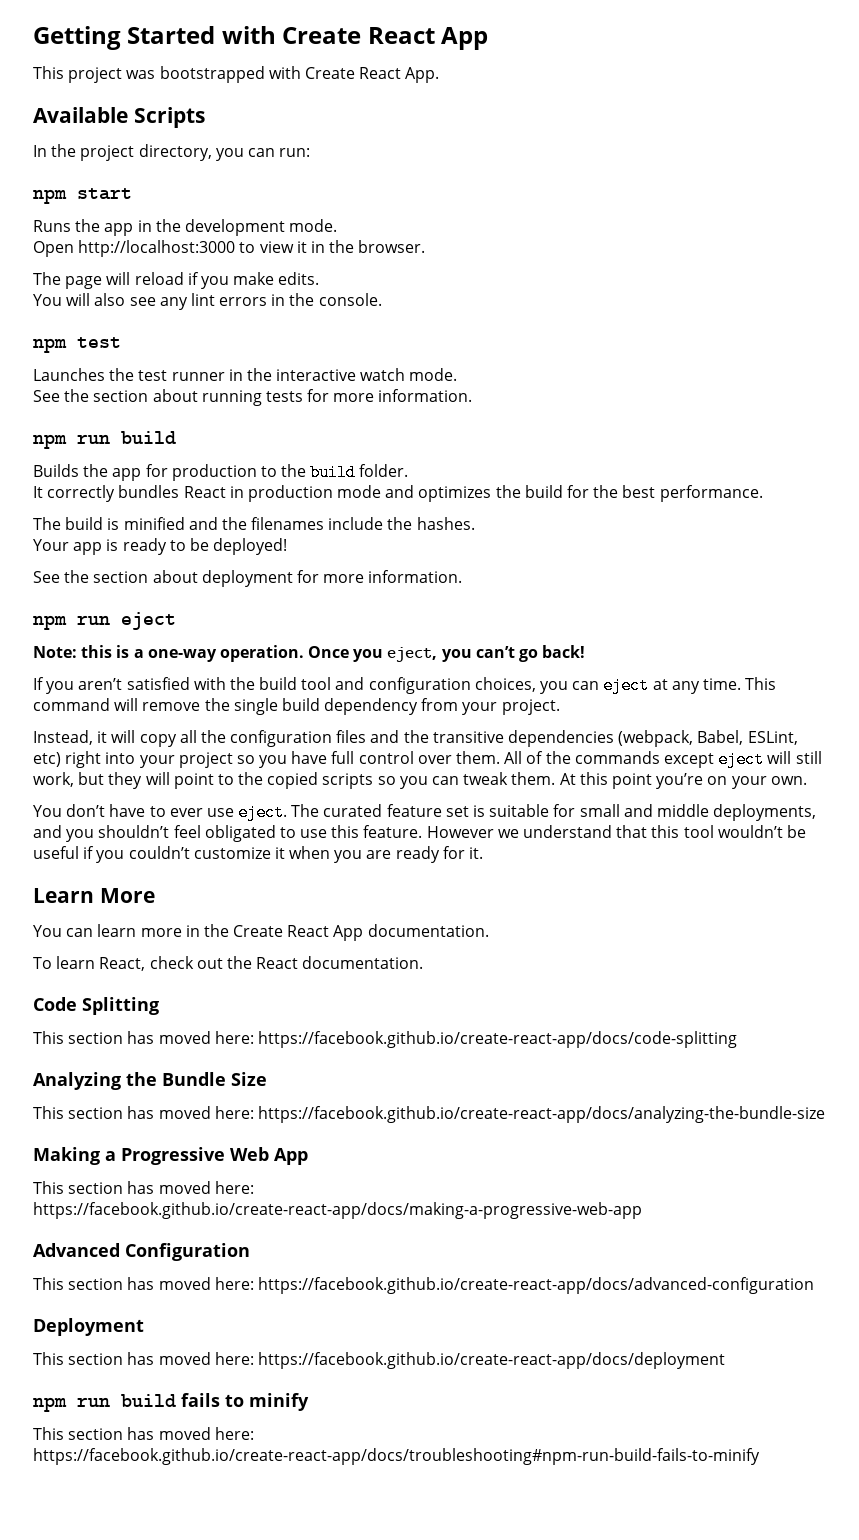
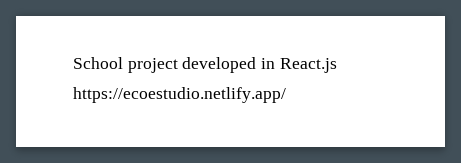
[33,26,489,50] [33,66,440,83] [33,107,205,128] [33,144,311,161] [33,188,132,204] [33,219,338,236] [33,240,426,257] [33,272,320,289] [33,293,382,310] [33,337,121,353] [33,368,458,381] [33,389,473,406] [33,431,176,449] [33,464,409,481] [33,485,763,502] [33,517,475,530] [33,538,288,555] [33,570,463,587] [33,612,176,630] [33,645,586,662] [33,677,777,694] [33,698,560,715] [33,730,798,747] [33,751,822,768] [33,772,807,789] [33,804,817,821] [33,825,806,842] [33,846,484,863] [33,888,155,903] [33,924,489,941] [33,956,424,971] [33,997,159,1015] [33,1031,737,1048] [33,1072,267,1090] [33,1106,825,1123] [33,1147,308,1165] [33,1181,254,1194] [33,1202,642,1219] [33,1243,250,1261] [33,1277,814,1294] [33,1318,144,1336] [33,1352,725,1369] [33,1393,309,1412] [33,1427,254,1440] [33,1448,760,1465] Getting Started with Create React App // This project was bootstrapped with Create React App. // Available Scripts // In the project directory, you can run: // npm start // Runs the app in the development mode. // Open http://localhost:3000 to view it in the browser. // The page will reload if you make edits. // You will also see any lint errors in the console. // npm test // Launches the test runner in the interactive watch mode. // See the section about running tests for more information. // npm run build // Builds the app for production to the build folder. // It correctly bundles React in production mode and optimizes the build for the best performance. // The build is minified and the filenames include the hashes. // Your app is ready to be deployed! // See the section about deployment for more information. // npm run eject // Note: this is a one-way operation. Once you eject, you can’t go back! // If you aren’t satisfied with the build tool and configuration choices, you can eject at any time. This command will remove the single build dependency from your project. // Instead, it will copy all the configuration files and the transitive dependencies (webpack, Babel, ESLint, etc) right into your project so you have full control over them. All of the commands except eject will still work, but they will point to the copied scripts so you can tweak them. At this point you’re on your own. // You don’t have to ever use eject. The curated feature set is suitable for small and middle deployments, and you shouldn’t feel obligated to use this feature. However we understand that this tool wouldn’t be useful if you couldn’t customize it when you are ready for it. // Learn More // You can learn more in the Create React App documentation. // To learn React, check out the React documentation. // Code Splitting // This section has moved here: https://facebook.github.io/create-react-app/docs/code-splitting // Analyzing the Bundle Size // This section has moved here: https://facebook.github.io/create-react-app/docs/analyzing-the-bundle-size // Making a Progressive Web App // This section has moved here: https://facebook.github.io/create-react-app/docs/making-a-progressive-web-app // Advanced Configuration // This section has moved here: https://facebook.github.io/create-react-app/docs/advanced-configuration // Deployment // This section has moved here: https://facebook.github.io/create-react-app/docs/deployment // npm run build fails to minify // This section has moved here: https://facebook.github.io/create-react-app/docs/troubleshooting#npm-run-build-fails-to-minify -> [73,57,337,73] [73,87,286,103] School project developed in React.js // https://ecoestudio.netlify.app/

